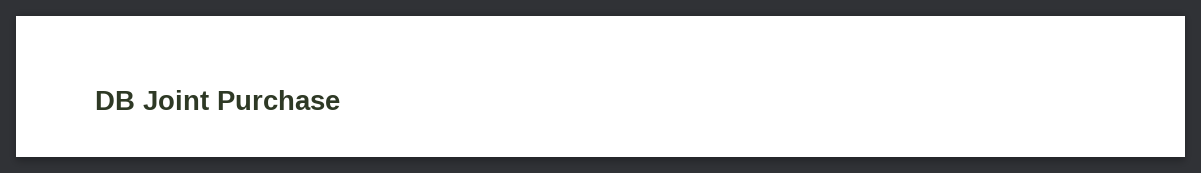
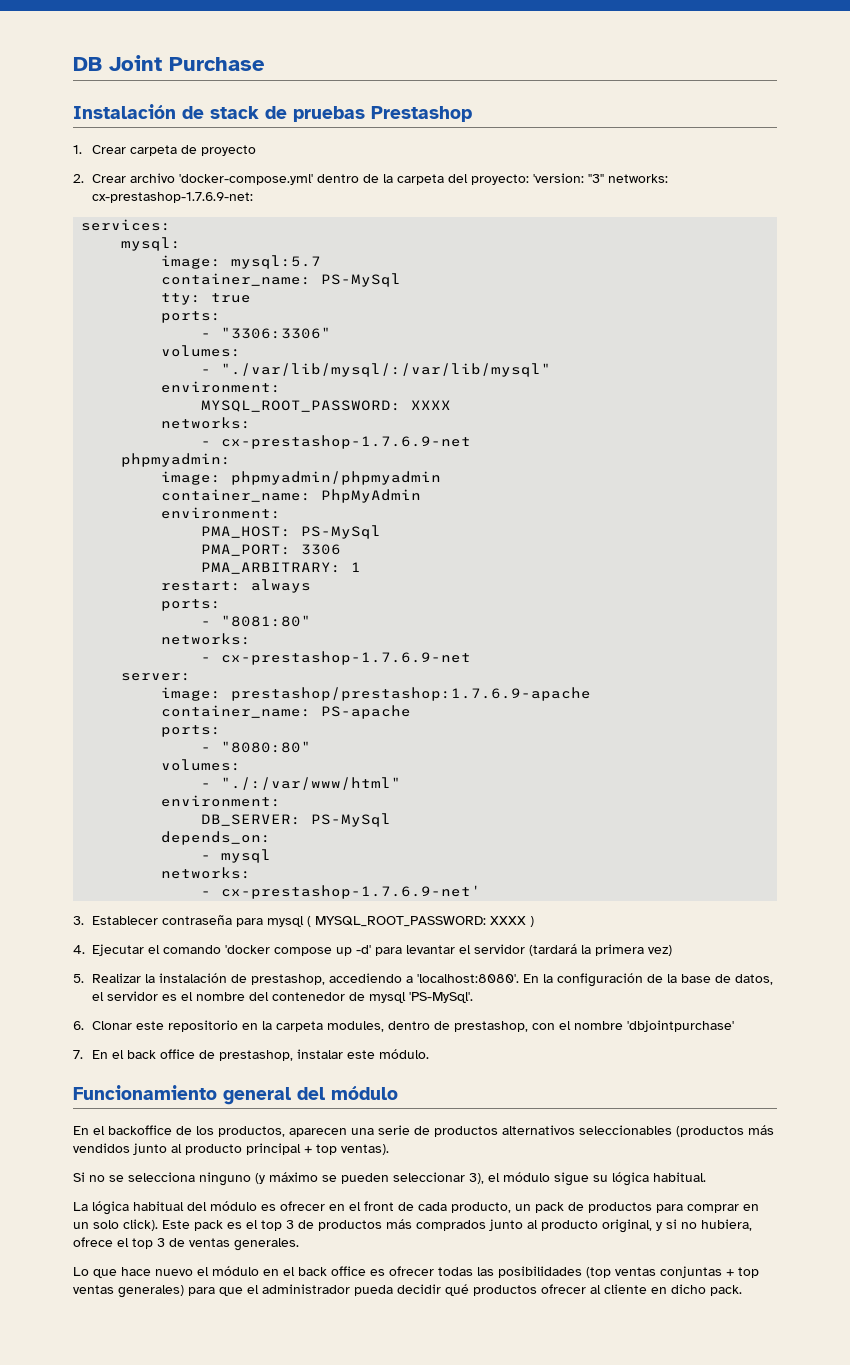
(340, 100) none -> [73,104,472,122] [73,145,256,156] [73,173,668,185] [91,192,253,203] [81,219,172,231] [121,237,182,251] [161,255,322,269] [161,273,402,287] [161,293,252,305] [161,311,222,323] [201,327,332,339] [161,345,242,357] [201,363,552,377] [161,381,282,393] [201,400,452,412] [161,417,252,429] [201,435,472,449] [121,453,232,467] [161,471,442,485] [161,489,422,503] [161,507,282,519] [201,525,382,539] [201,544,342,556] [201,562,362,574] [161,579,312,593] [161,599,222,611] [201,615,312,627] [161,633,252,645] [201,651,472,665] [121,673,192,681] [161,687,592,701] [161,705,412,719] [161,725,222,737] [201,741,312,753] [161,759,242,771] [201,777,402,790] [161,795,282,807] [201,813,392,827] [161,831,272,845] [201,849,272,863] [161,867,252,879] [201,885,482,899] [73,915,534,927] [73,944,672,956] [73,973,773,987] [91,991,473,1003] [73,1020,734,1032] [73,1049,429,1061] [73,1085,398,1105] [73,1125,774,1137] [73,1143,389,1155] [73,1172,706,1186] [73,1201,759,1215] [73,1219,752,1233] [73,1237,299,1251] [73,1266,759,1278] [73,1284,742,1298] // Instalación de stack de pruebas Prestashop // 1. Crear carpeta de proyecto // 2. Crear archivo 'docker-compose.yml' dentro de la carpeta del proyecto: 'version: "3" networks: cx-prestashop-1.7.6.9-net: // services: // mysql: // image: mysql:5.7 // container_name: PS-MySql // tty: true // ports: // - "3306:3306" // volumes: // - "./var/lib/mysql/:/var/lib/mysql" // environment: // MYSQL_ROOT_PASSWORD: XXXX // networks: // - cx-prestashop-1.7.6.9-net // phpmyadmin: // image: phpmyadmin/phpmyadmin // container_name: PhpMyAdmin // environment: // PMA_HOST: PS-MySql // PMA_PORT: 3306 // PMA_ARBITRARY: 1 // restart: always // ports: // - "8081:80" // networks: // - cx-prestashop-1.7.6.9-net // server: // image: prestashop/prestashop:1.7.6.9-apache // container_name: PS-apache // ports: // - "8080:80" // volumes: // - "./:/var/www/html" // environment: // DB_SERVER: PS-MySql // depends_on: // - mysql // networks: // - cx-prestashop-1.7.6.9-net' // 3. Establecer contraseña para mysql ( MYSQL_ROOT_PASSWORD: XXXX ) // 4. Ejecutar el comando 'docker compose up -d' para levantar el servidor (tardará la primera vez) // 5. Realizar la instalación de prestashop, accediendo a 'localhost:8080'. En la configuración de la base de datos, el servidor es el nombre del contenedor de mysql 'PS-MySql'. // 6. Clonar este repositorio en la carpeta modules, dentro de prestashop, con el nombre 'dbjointpurchase' // 7. En el back office de prestashop, instalar este módulo. // Funcionamiento general del módulo // En el backoffice de los productos, aparecen una serie de productos alternativos seleccionables (productos más vendidos junto al producto principal + top ventas). // Si no se selecciona ninguno (y máximo se pueden seleccionar 3), el módulo sigue su lógica habitual. // La lógica habitual del módulo es ofrecer en el front de cada producto, un pack de productos para comprar en un solo click). Este pack es el top 3 de productos más comprados junto al producto original, y si no hubiera, ofrece el top 3 de ventas generales. // Lo que hace nuevo el módulo en el back office es ofrecer todas las posibilidades (top ventas conjuntas + top ventas generales) para que el administrador pueda decidir qué productos ofrecer al cliente en dicho pack.

